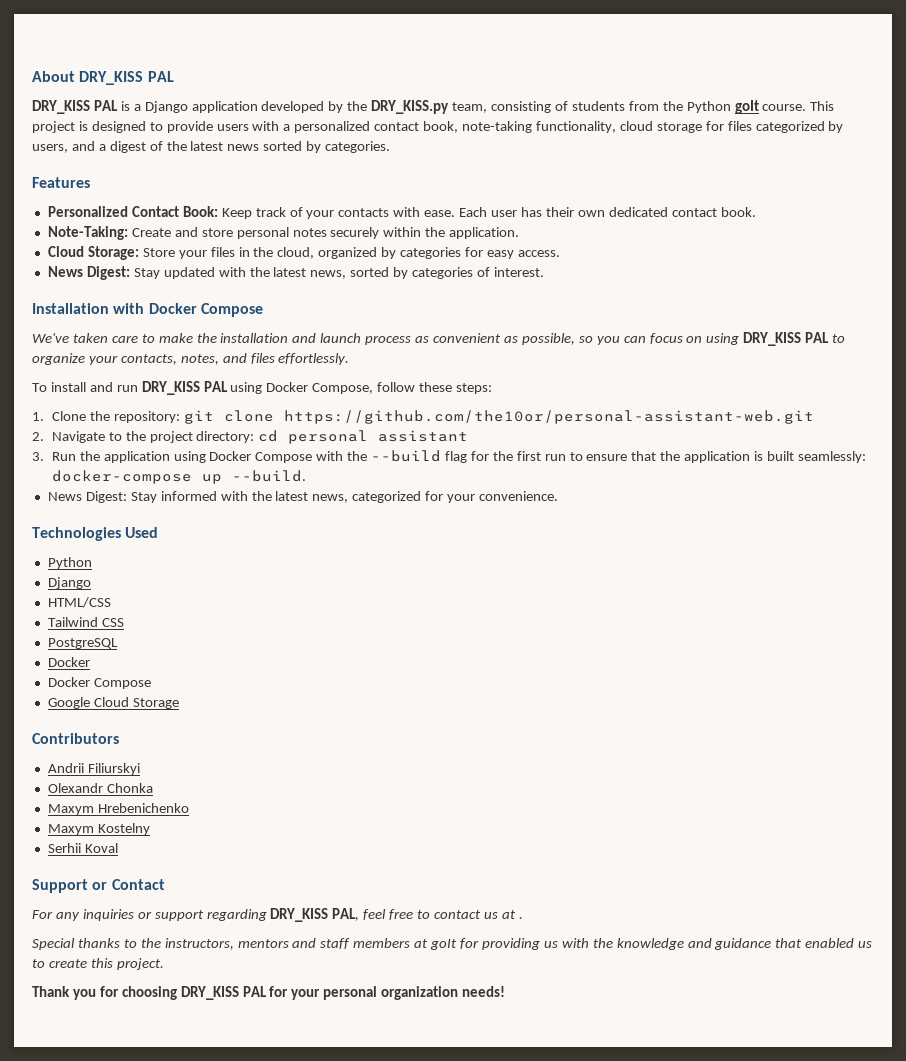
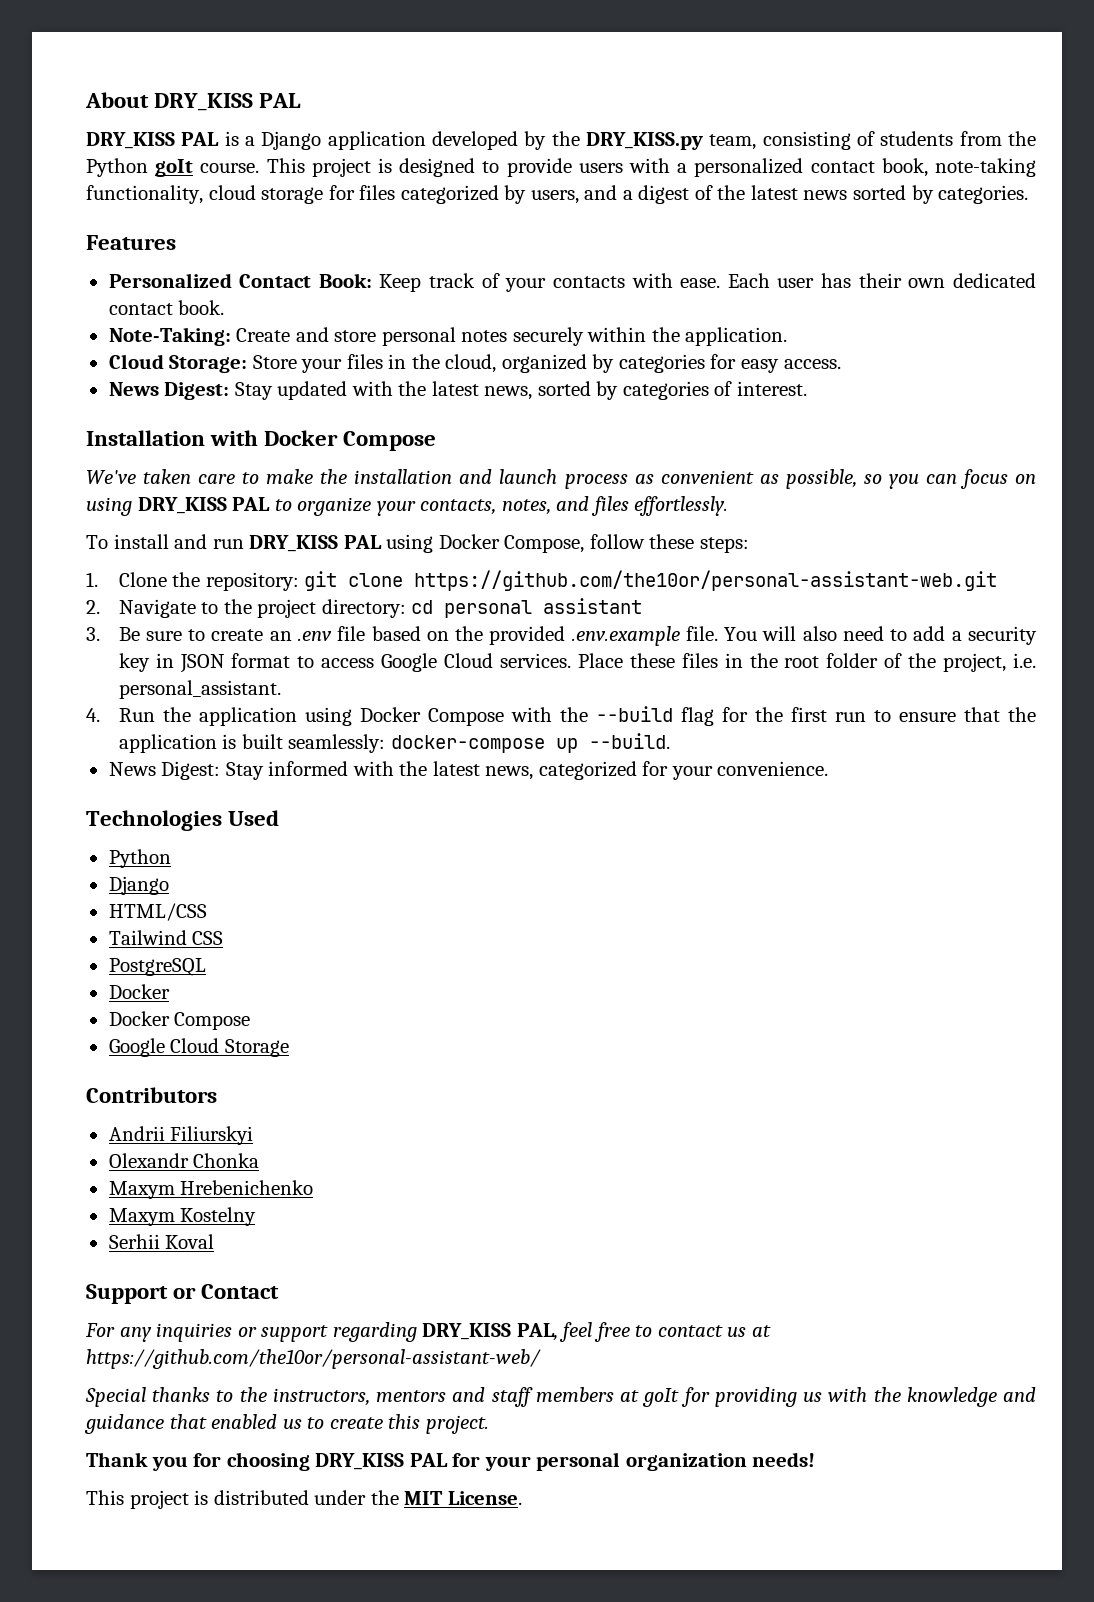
(44, 456) none -> [118,626,1037,646] [118,653,1037,673] [118,680,281,699] [86,708,100,722] Be sure to create an .env file based on the provided .env.example file. You will also need to add a security key in JSON format to access Google Cloud services. Place these files in the root folder of the project, i.e. personal_assistant. // 4.
[518,917,523,919] . -> [86,1349,541,1369] https://github.com/the10or/personal-assistant-web/
(506, 991) none -> [86,1490,522,1509] // This project is distributed under the MIT License.

